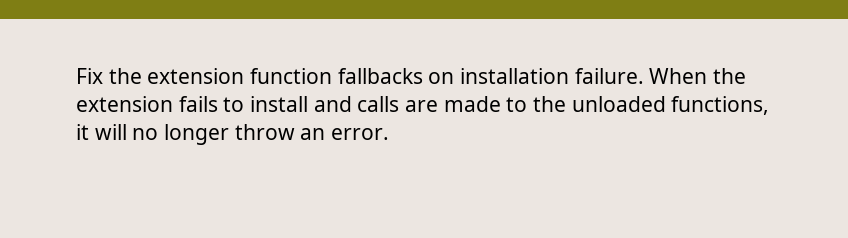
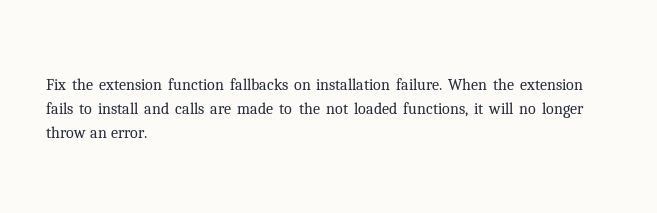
[571,96,666,112] unloaded -> [325,102,397,114] not loaded

